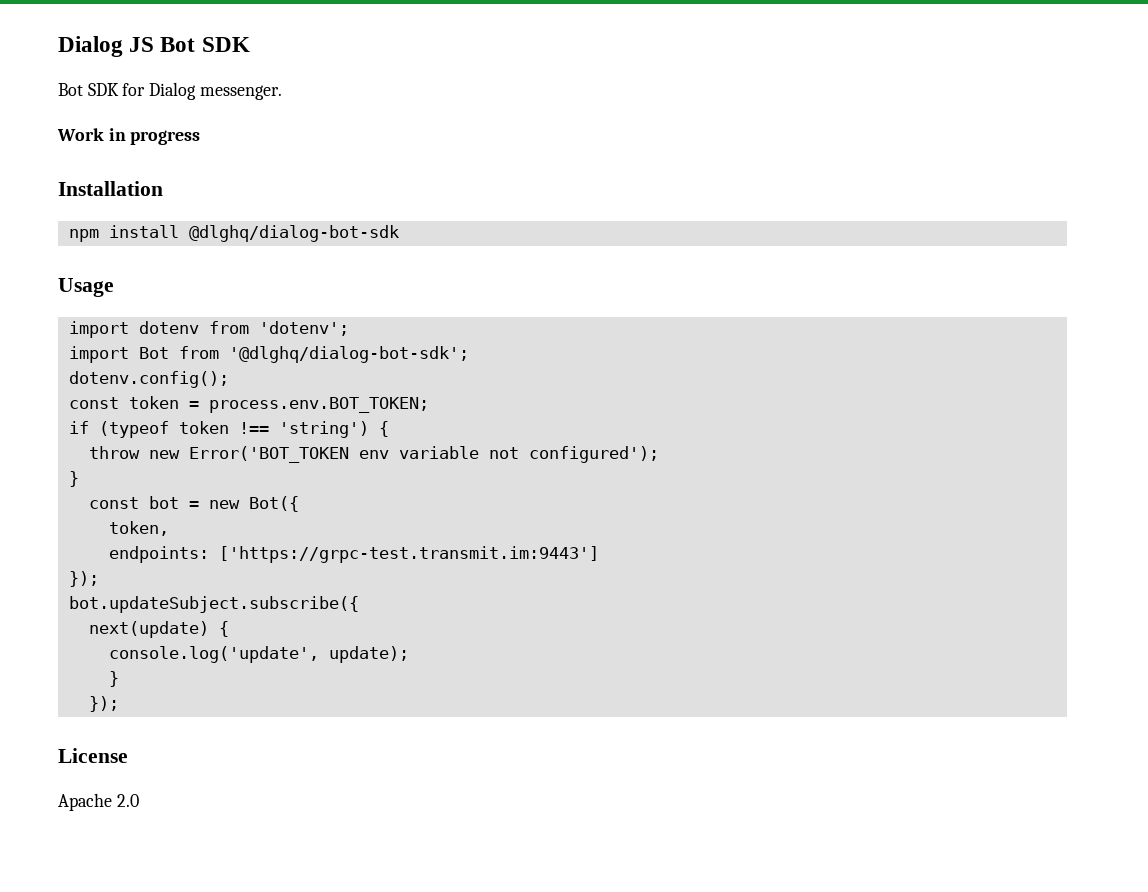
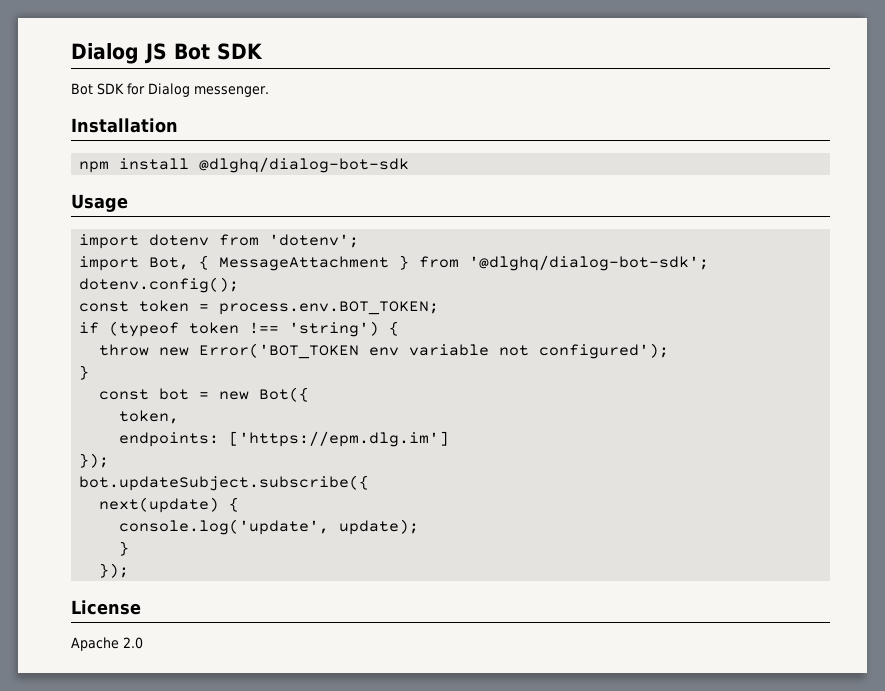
[57,128,201,145] // Work in progress -> (269, 91) none
[138,347,169,359] Bot -> [149,255,410,271] Bot, { MessageAttachment }
[218,546,599,563] ['https://grpc-test.transmit.im:9443'] -> [229,431,450,447] ['https://epm.dlg.im']

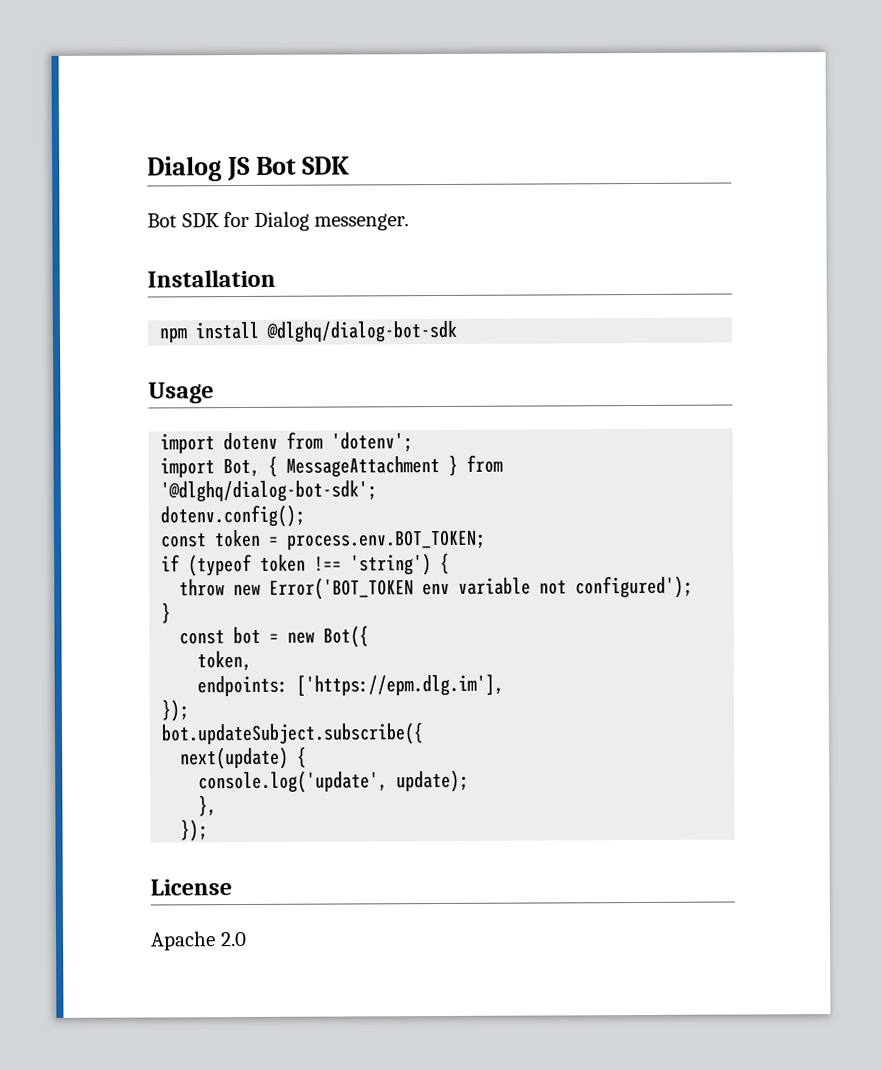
[229,431,450,447] ['https://epm.dlg.im'] -> [296,673,505,697] ['https://epm.dlg.im'],
[119,541,130,556] } -> [198,795,218,817] },

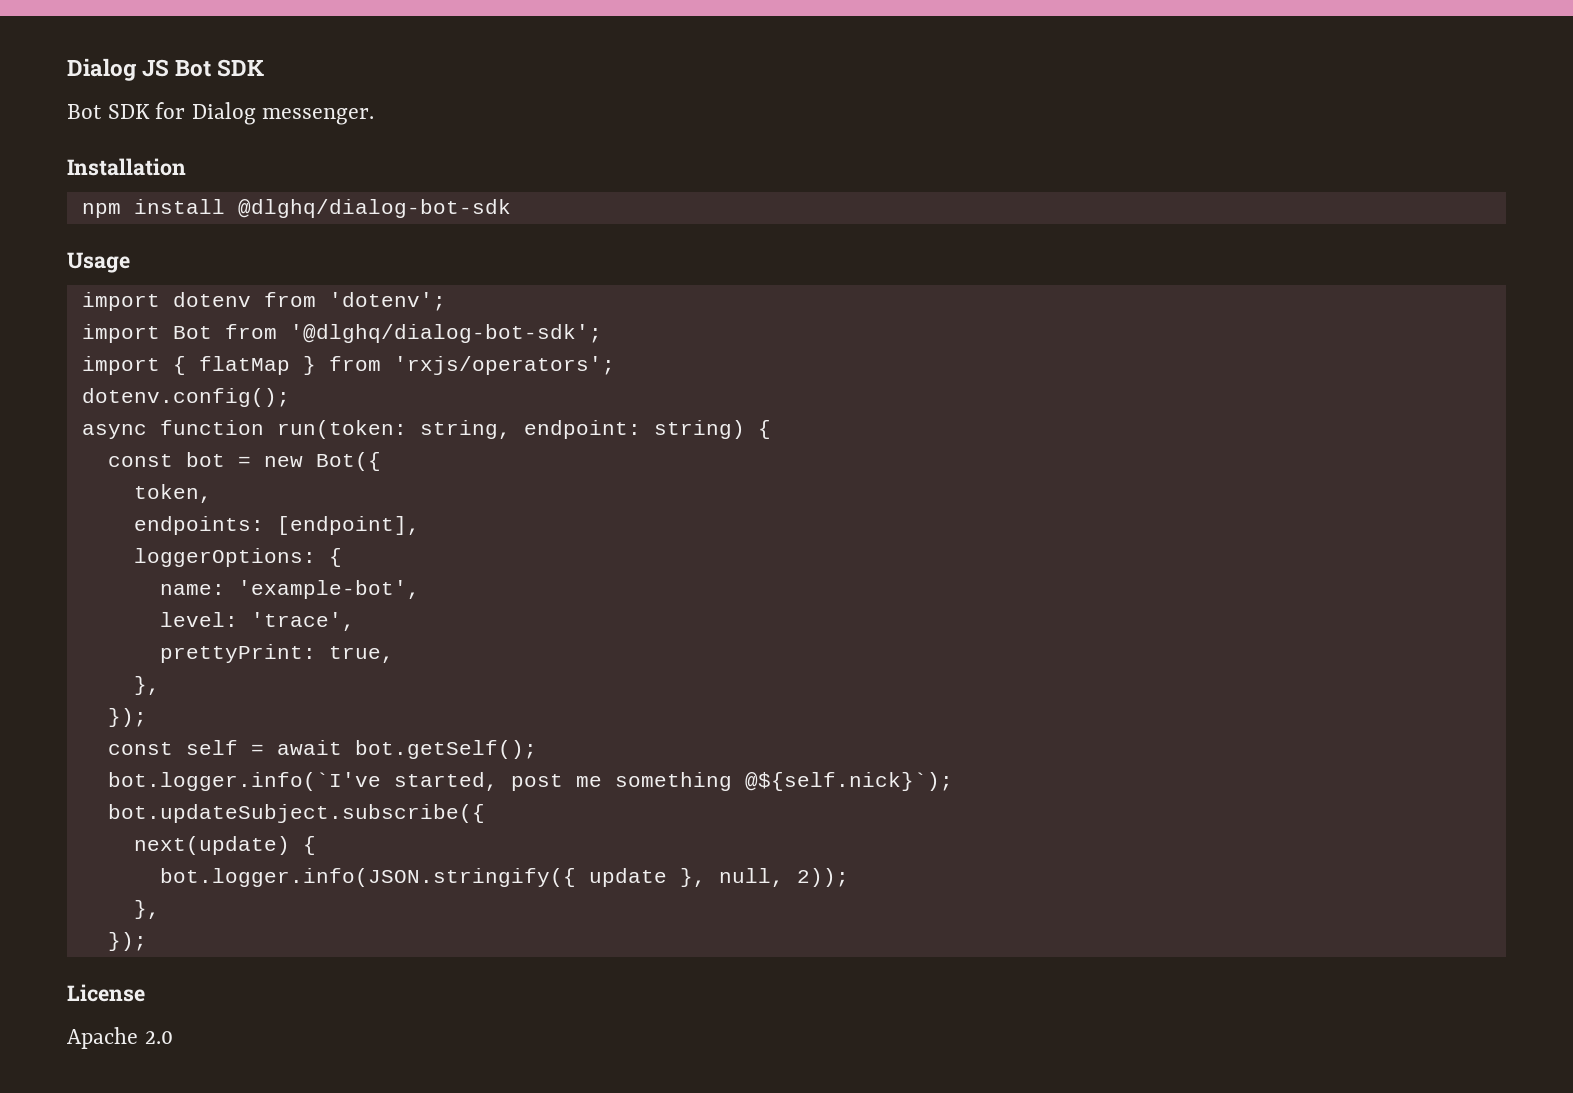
[223,454,504,478] [160,480,378,503] [160,504,306,528] [160,529,487,550] [161,552,451,577] [179,575,694,600] [161,602,172,624] Bot, { MessageAttachment } from '@dlghq/dialog-bot-sdk'; // dotenv.config(); // const token = process.env.BOT_TOKEN; // if (typeof token !== 'string') { // throw new Error('BOT_TOKEN env variable not configured'); // } -> [172,324,602,343] [81,356,615,375] [81,388,290,407] [81,420,771,439] Bot from '@dlghq/dialog-bot-sdk'; // import { flatMap } from 'rxjs/operators'; // dotenv.config(); // async function run(token: string, endpoint: string) {
[296,673,505,697] [161,699,190,722] [161,722,425,746] [180,746,308,770] [198,769,470,794] ['https://epm.dlg.im'], // }); // bot.updateSubject.subscribe({ // next(update) { // console.log('update', update); -> [276,516,420,535] [133,548,342,567] [159,580,420,599] [159,612,355,631] [159,644,394,663] [133,676,160,695] [107,708,147,727] [107,740,537,759] [107,772,953,791] [107,804,485,823] [133,836,316,855] [159,868,849,887] [endpoint], // loggerOptions: { // name: 'example-bot', // level: 'trace', // prettyPrint: true, // }, // }); // const self = await bot.getSelf(); // bot.logger.info(`I've started, post me something @${self.nick}`); // bot.updateSubject.subscribe({ // next(update) { // bot.logger.info(JSON.stringify({ update }, null, 2));

